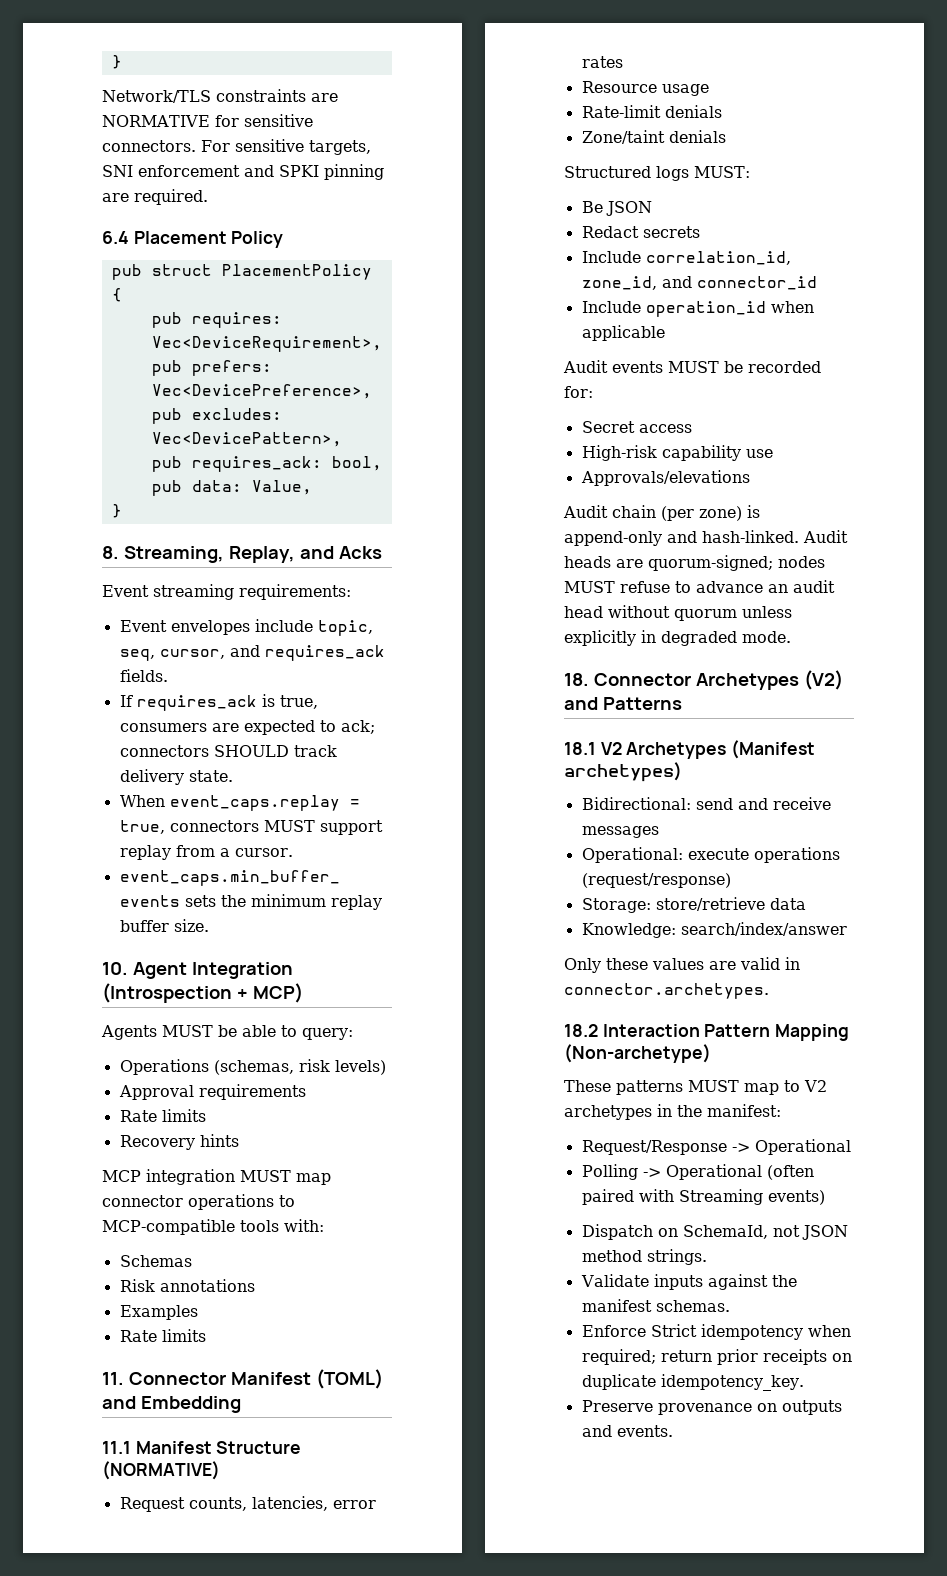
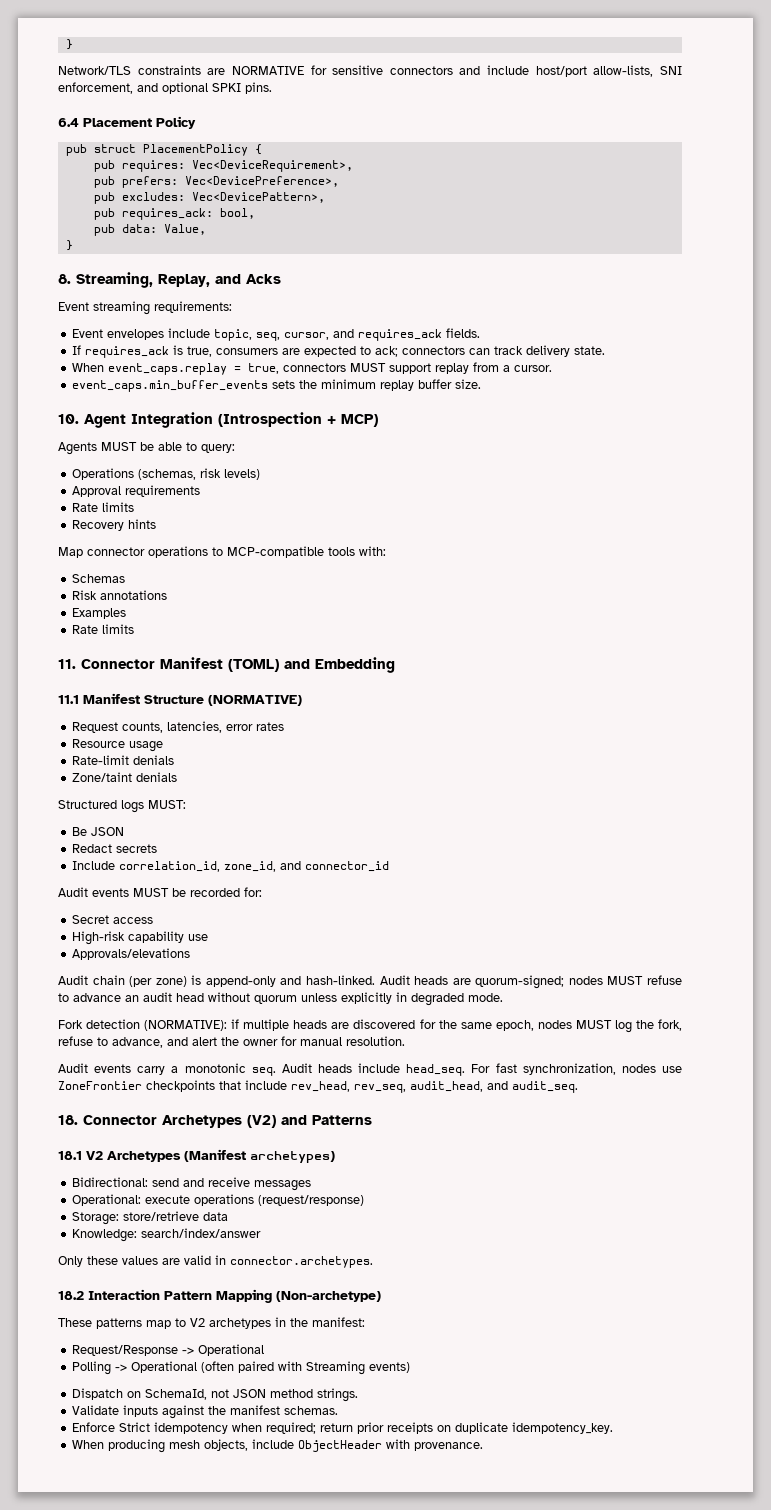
[102,139,371,155] [102,164,384,180] [102,189,208,205] connectors. For sensitive targets, SNI enforcement and SPKI pinning are required. -> [389,65,682,77] [58,82,272,94] connectors and include host/port allow-lists, SNI enforcement, and optional SPKI pins.
[213,745,289,757] SHOULD -> [469,348,491,355] can
[102,1169,331,1185] MCP integration MUST map -> [58,547,83,558] Map
[581,301,814,317] [581,325,665,341] // Include operation_id when applicable -> (390, 866) none
(791, 637) none -> [58,1019,682,1033] [58,1036,405,1048] [58,1063,682,1076] [58,1080,578,1093] // Fork detection (NORMATIVE): if multiple heads are discovered for the same epoch, nodes MUST log the fork, refuse to advance, and alert the owner for manual resolution. // Audit events carry a monotonic seq. Audit heads include head_seq. For fast synchronization, nodes use ZoneFrontier checkpoints that include rev_head, rev_seq, audit_head, and audit_seq.
[688,1080,739,1092] MUST -> (142, 1323) none
[581,1400,842,1415] [581,1425,673,1437] Preserve provenance on outputs and events. -> [72,1439,484,1453] When producing mesh objects, include ObjectHeader with provenance.

